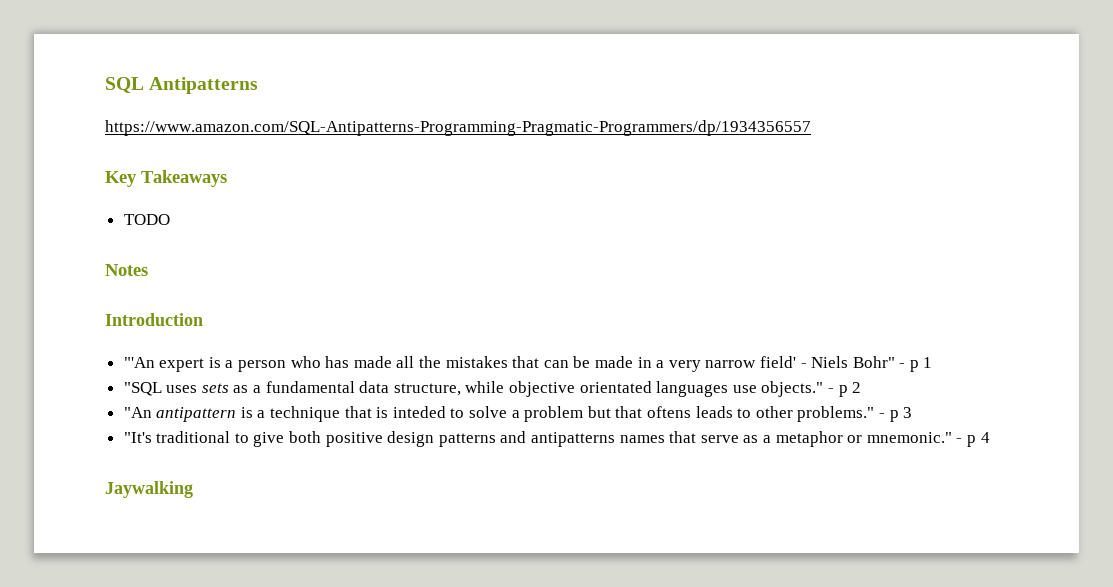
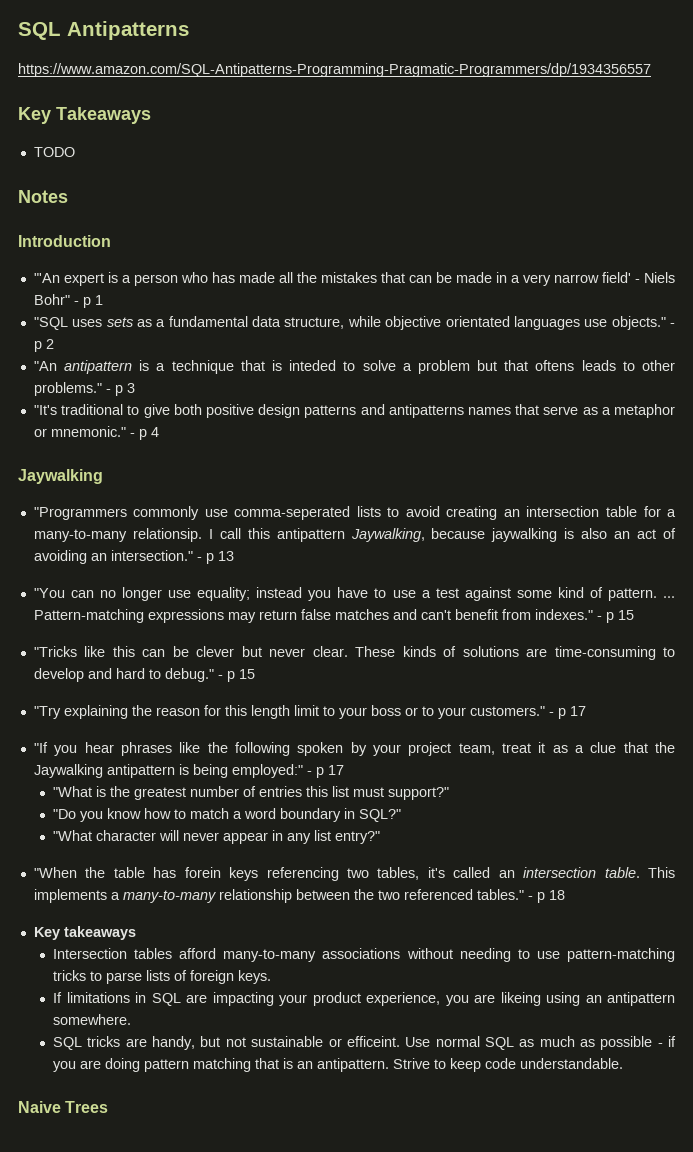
(193, 489) none -> [33,506,676,520] [33,528,677,542] [33,550,234,564] [33,587,675,601] [33,609,634,623] [33,646,675,660] [33,668,255,682] [33,705,586,719] [33,742,675,756] [33,764,344,778] [53,786,450,800] [53,808,402,822] [53,830,381,844] [33,867,675,881] [33,889,565,903] [33,926,136,940] [53,948,675,962] [53,970,272,984] [53,992,675,1006] [53,1014,132,1025] [53,1036,676,1050] [53,1058,624,1072] [18,1101,109,1113] // "Programmers commonly use comma-seperated lists to avoid creating an intersection table for a many-to-many relationsip. I call this antipattern Jaywalking, because jaywalking is also an act of avoiding an intersection." - p 13 // "You can no longer use equality; instead you have to use a test against some kind of pattern. ... Pattern-matching expressions may return false matches and can't benefit from indexes." - p 15 // "Tricks like this can be clever but never clear. These kinds of solutions are time-consuming to develop and hard to debug." - p 15 // "Try explaining the reason for this length limit to your boss or to your customers." - p 17 // "If you hear phrases like the following spoken by your project team, treat it as a clue that the Jaywalking antipattern is being employed:" - p 17 // "What is the greatest number of entries this list must support?" // "Do you know how to match a word boundary in SQL?" // "What character will never appear in any list entry?" // "When the table has forein keys referencing two tables, it's called an intersection table. This implements a many-to-many relationship between the two referenced tables." - p 18 // Key takeaways // Intersection tables afford many-to-many associations without needing to use pattern-matching tricks to parse lists of foreign keys. // If limitations in SQL are impacting your product experience, you are likeing using an antipattern somewhere. // SQL tricks are handy, but not sustainable or efficeint. Use normal SQL as much as possible - if you are doing pattern matching that is an antipattern. Strive to keep code understandable. // Naive Trees

